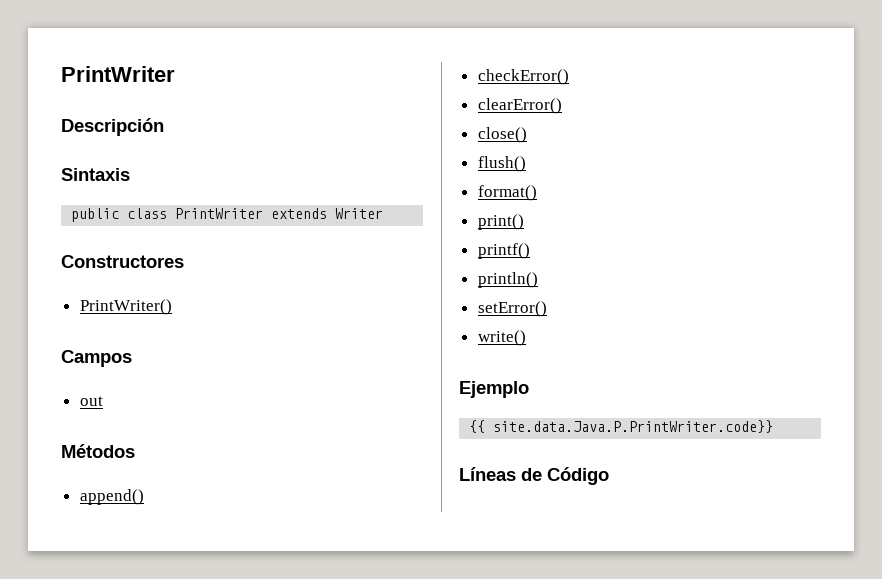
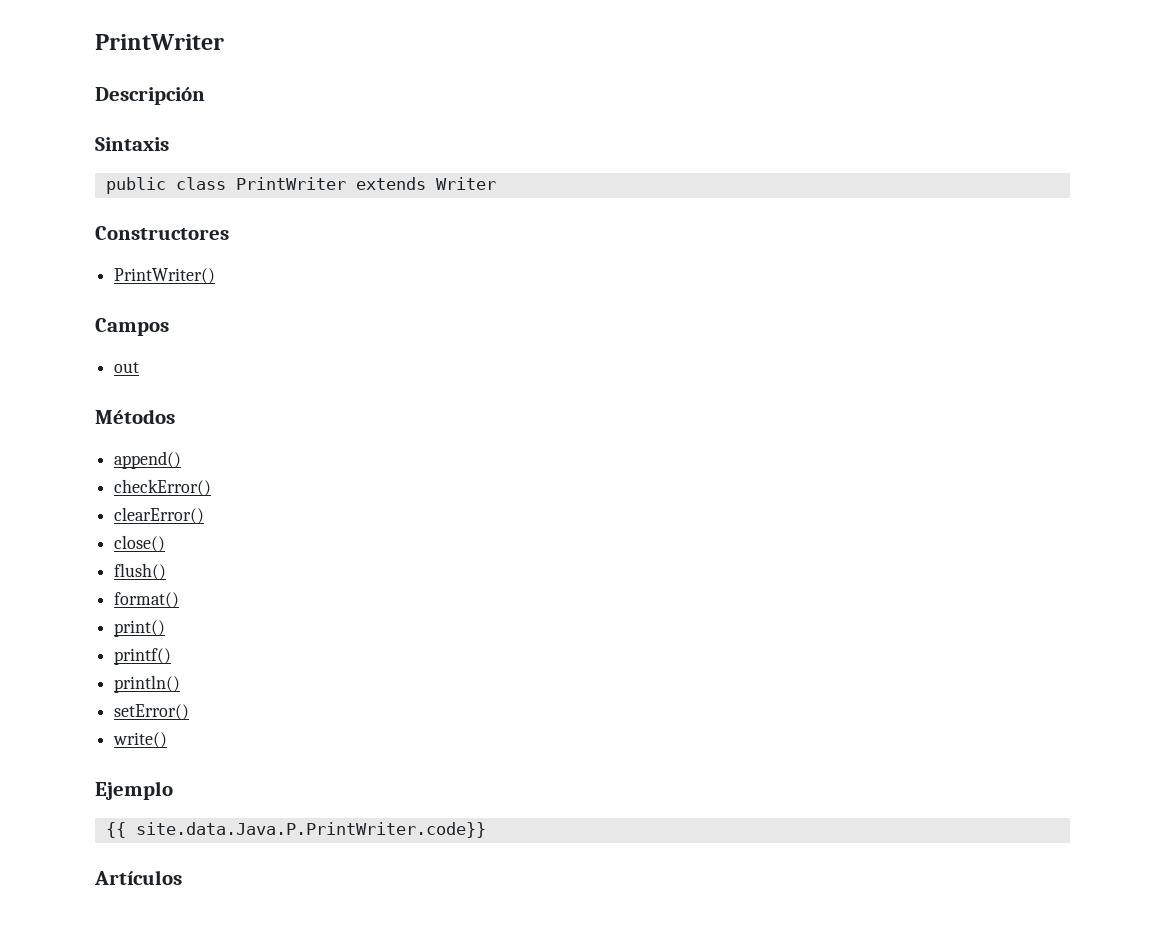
[459,467,609,485] Líneas de Código -> [94,870,182,885] Artículos

